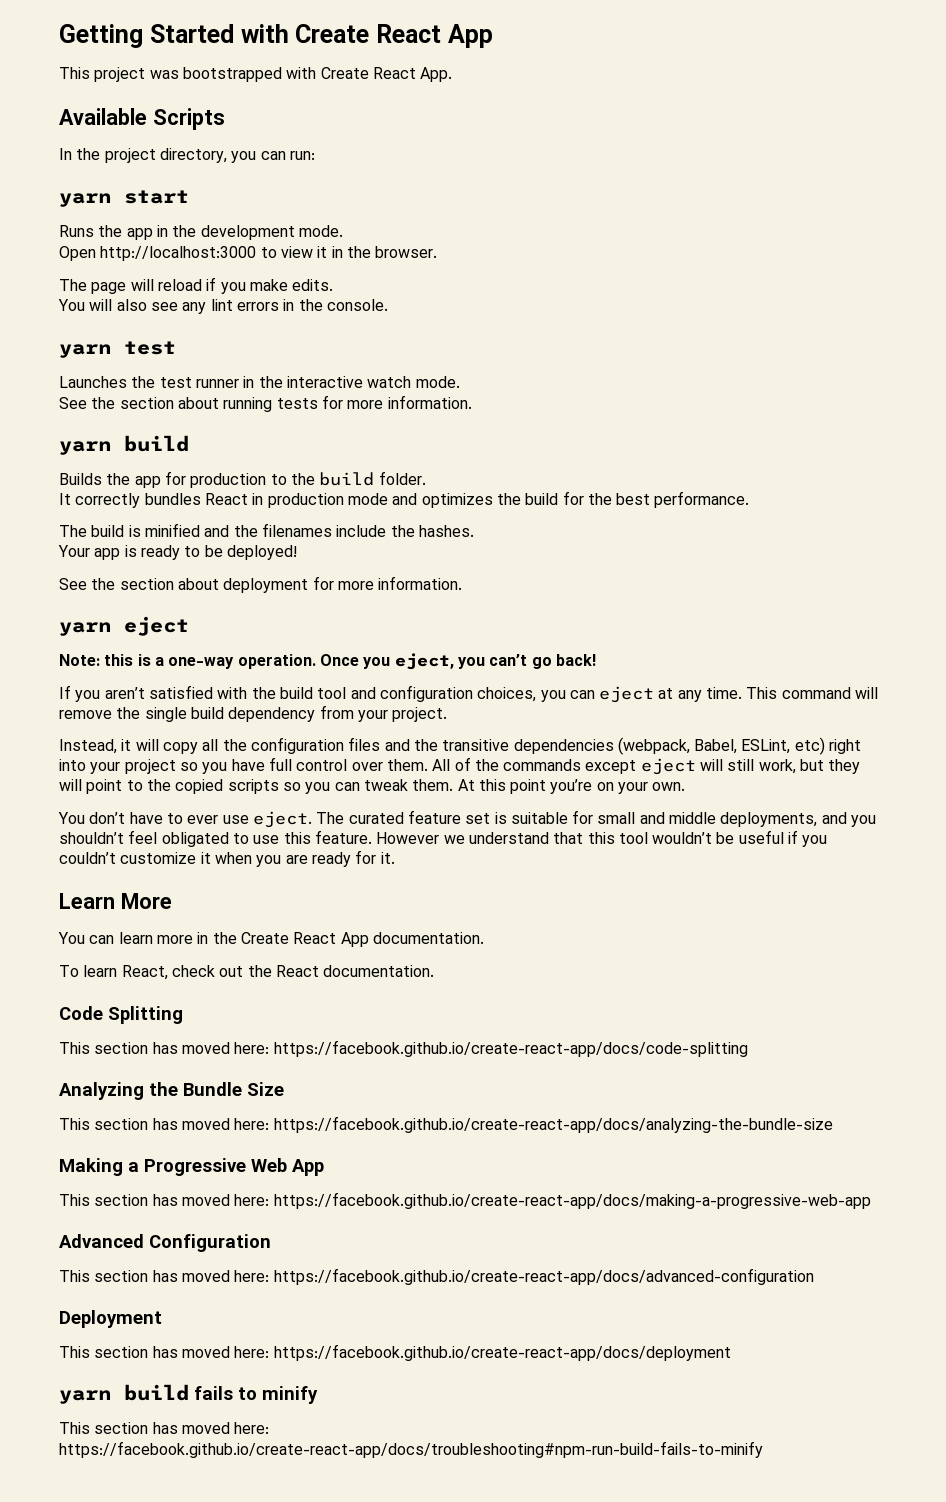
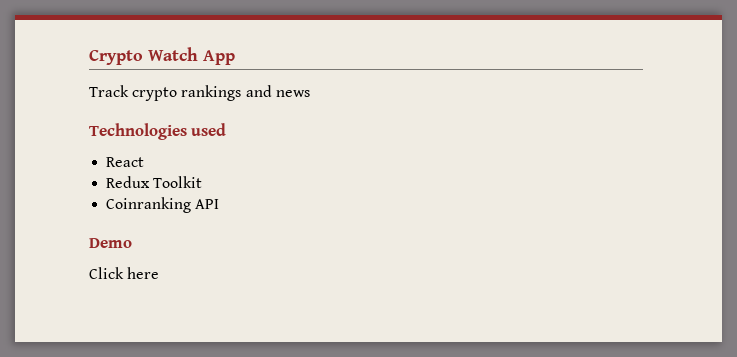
[59,24,493,48] [59,67,453,82] [59,108,225,130] [59,148,315,163] [59,190,189,207] [59,225,343,240] [59,246,438,261] [59,277,334,294] [58,299,388,314] [59,341,176,358] [59,376,460,388] [59,395,472,412] [59,435,189,455] [59,471,426,488] [59,491,750,508] [59,523,474,537] [58,545,297,560] [59,576,463,593] [59,616,189,636] [59,653,596,670] [59,685,879,703] [59,705,448,722] [59,737,862,755] [59,757,861,775] [59,779,686,794] [58,810,877,828] [59,830,828,847] [59,850,395,867] [59,893,172,909] [58,932,484,947] [59,965,435,980] [59,1006,183,1024] [59,1040,748,1057] [59,1082,284,1100] [59,1116,833,1133] [59,1158,324,1176] [59,1192,871,1209] [59,1234,271,1252] [59,1268,814,1285] [59,1310,162,1328] [59,1344,731,1361] [59,1384,318,1404] [59,1422,270,1434] [59,1441,763,1458] Getting Started with Create React App // This project was bootstrapped with Create React App. // Available Scripts // In the project directory, you can run: // yarn start // Runs the app in the development mode. // Open http://localhost:3000 to view it in the browser. // The page will reload if you make edits. // You will also see any lint errors in the console. // yarn test // Launches the test runner in the interactive watch mode. // See the section about running tests for more information. // yarn build // Builds the app for production to the build folder. // It correctly bundles React in production mode and optimizes the build for the best performance. // The build is minified and the filenames include the hashes. // Your app is ready to be deployed! // See the section about deployment for more information. // yarn eject // Note: this is a one-way operation. Once you eject, you can’t go back! // If you aren’t satisfied with the build tool and configuration choices, you can eject at any time. This command will remove the single build dependency from your project. // Instead, it will copy all the configuration files and the transitive dependencies (webpack, Babel, ESLint, etc) right into your project so you have full control over them. All of the commands except eject will still work, but they will point to the copied scripts so you can tweak them. At this point you’re on your own. // You don’t have to ever use eject. The curated feature set is suitable for small and middle deployments, and you shouldn’t feel obligated to use this feature. However we understand that this tool wouldn’t be useful if you couldn’t customize it when you are ready for it. // Learn More // You can learn more in the Create React App documentation. // To learn React, check out the React documentation. // Code Splitting // This section has moved here: https://facebook.github.io/create-react-app/docs/code-splitting // Analyzing the Bundle Size // This section has moved here: https://facebook.github.io/create-react-app/docs/analyzing-the-bundle-size // Making a Progressive Web App // This section has moved here: https://facebook.github.io/create-react-app/docs/making-a-progressive-web-app // Advanced Configuration // This section has moved here: https://facebook.github.io/create-react-app/docs/advanced-configuration // Deployment // This section has moved here: https://facebook.github.io/create-react-app/docs/deployment // yarn build fails to minify // This section has moved here: https://facebook.github.io/create-react-app/docs/troubleshooting#npm-run-build-fails-to-minify -> [89,47,235,65] [89,85,310,101] [89,123,227,140] [106,157,145,167] [106,176,203,188] [106,197,220,213] [89,238,132,248] [89,267,160,279] Crypto Watch App // Track crypto rankings and news // Technologies used // React // Redux Toolkit // Coinranking API // Demo // Click here

